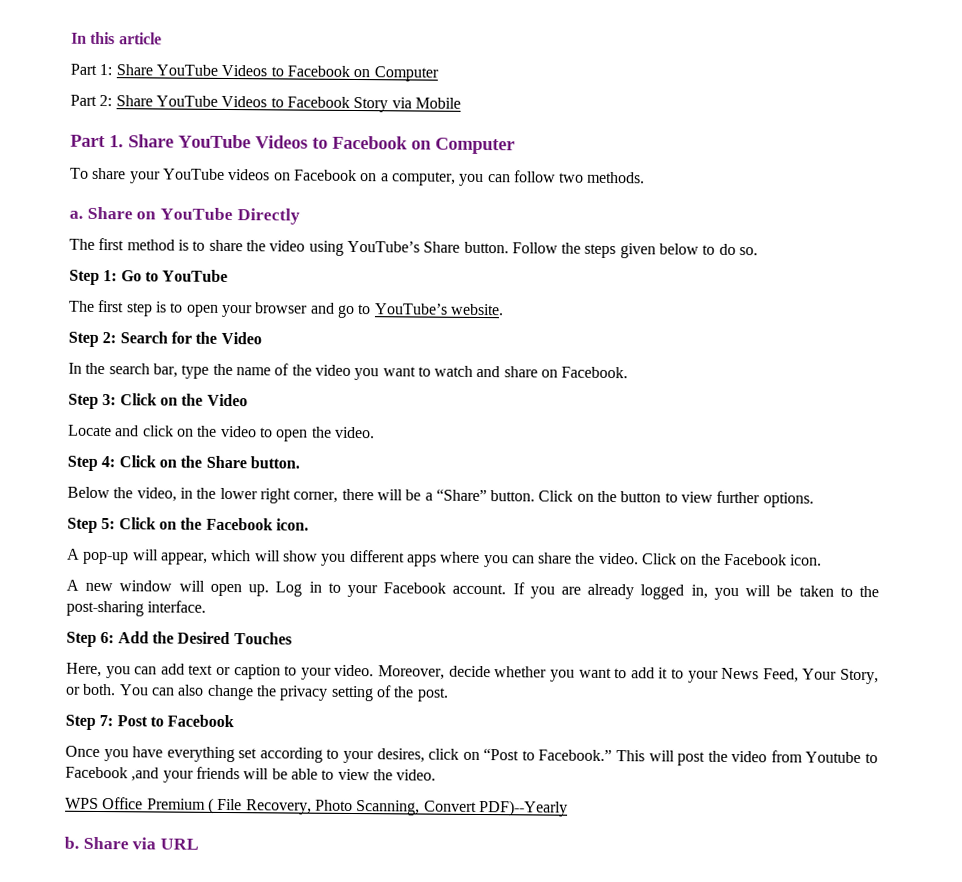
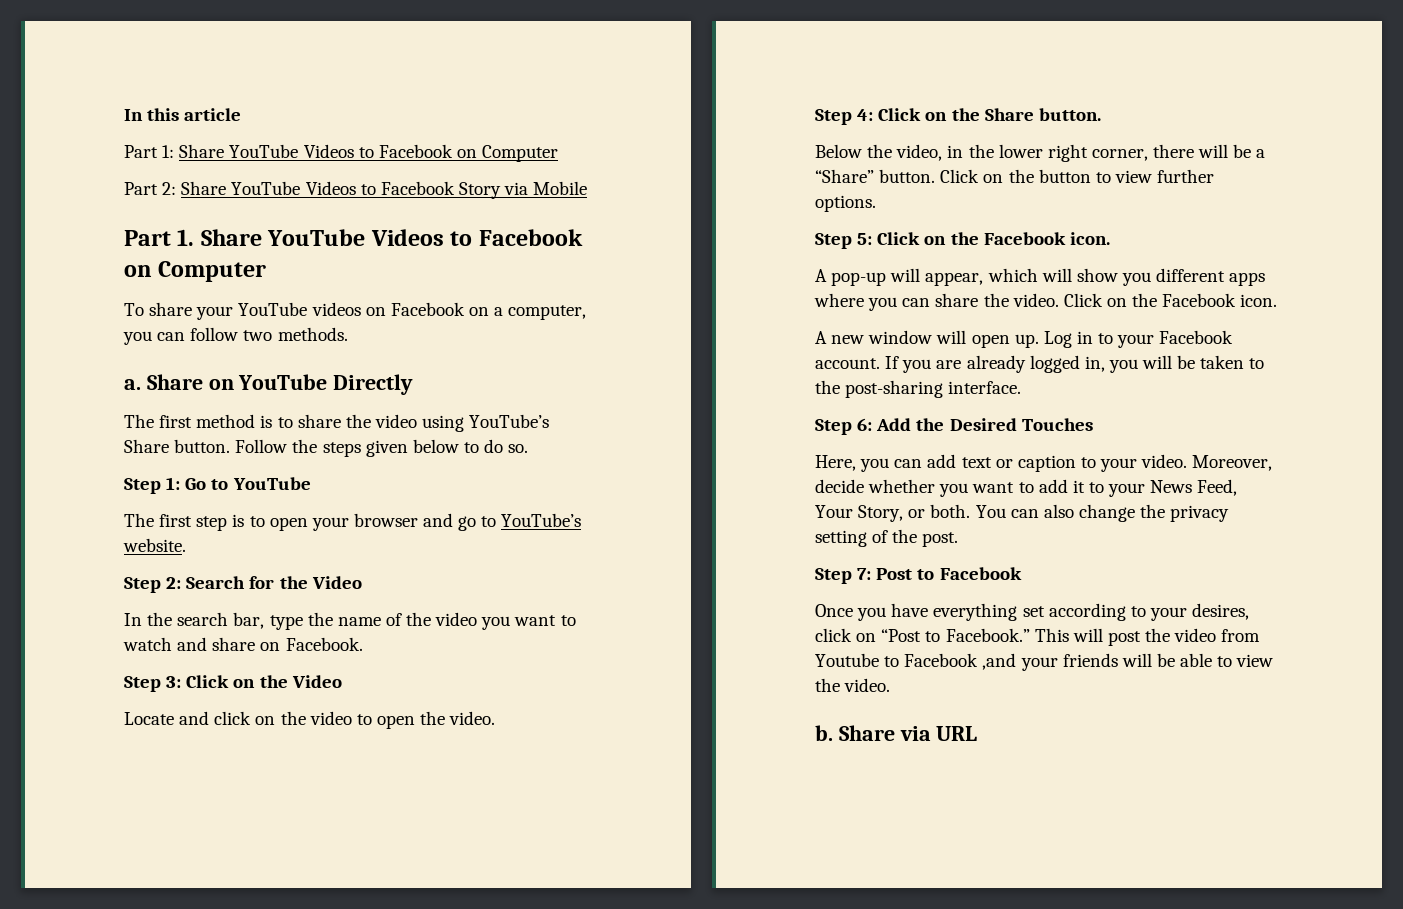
[65,797,568,817] // WPS Office Premium ( File Recovery, Photo Scanning, Convert PDF)--Yearly -> (891, 685) none

